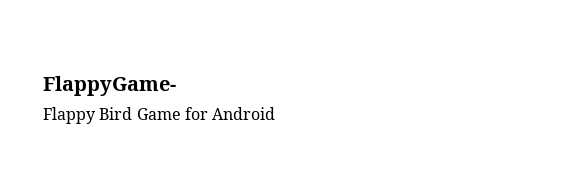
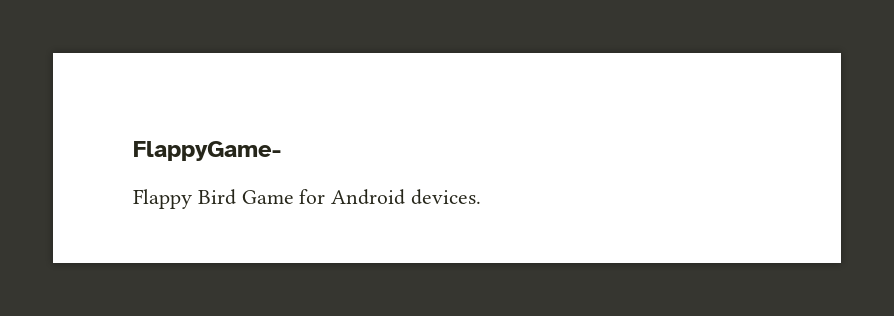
(276, 113) none -> [411,189,482,205] devices.

